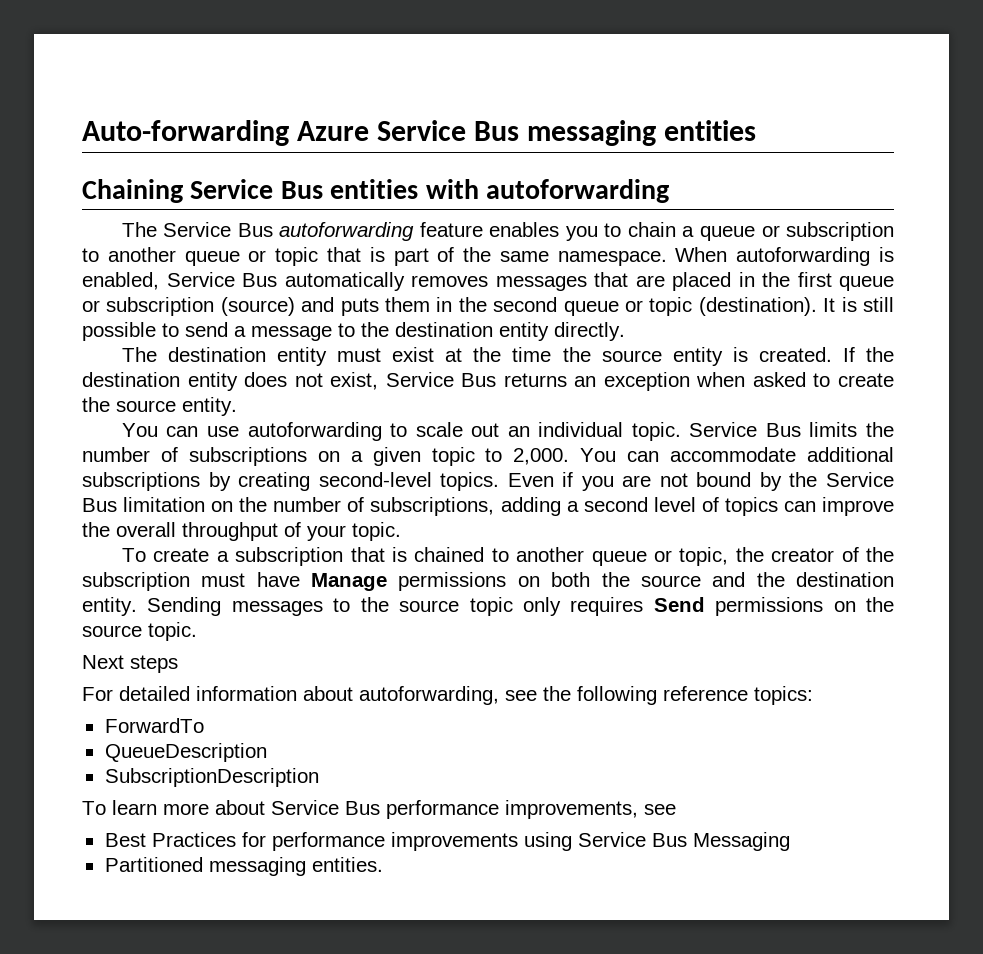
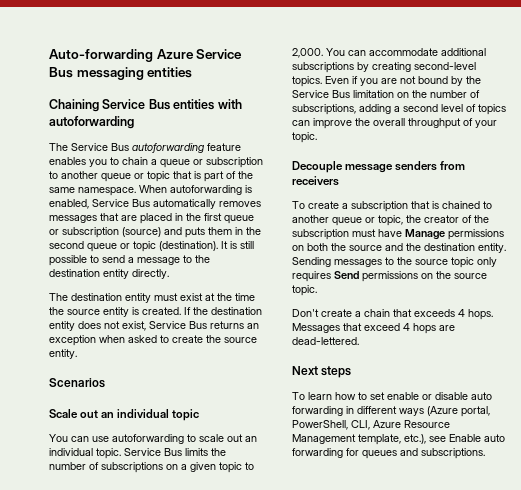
(237, 406) none -> [49,378,105,388] [49,409,200,421] // Scenarios // Scale out an individual topic
(401, 531) none -> [292,161,466,173] [292,176,339,186] // Decouple message senders from receivers
[82,655,178,673] [82,686,813,705] [104,718,204,733] [104,743,267,762] [104,768,319,787] [82,800,676,819] [104,832,790,851] [104,857,383,876] Next steps // For detailed information about autoforwarding, see the following reference topics: // ForwardTo // QueueDescription // SubscriptionDescription // To learn more about Service Bus performance improvements, see // Best Practices for performance improvements using Service Bus Messaging // Partitioned messaging entities. -> [292,309,493,320] [292,323,455,334] [292,337,359,345] [292,366,352,378] [292,392,492,400] [292,406,490,417] [292,420,450,430] [292,434,505,445] [292,448,485,459] Don't create a chain that exceeds 4 hops. Messages that exceed 4 hops are dead-lettered. // Next steps // To learn how to set enable or disable auto forwarding in different ways (Azure portal, PowerShell, CLI, Azure Resource Management template, etc.), see Enable auto forwarding for queues and subscriptions.

